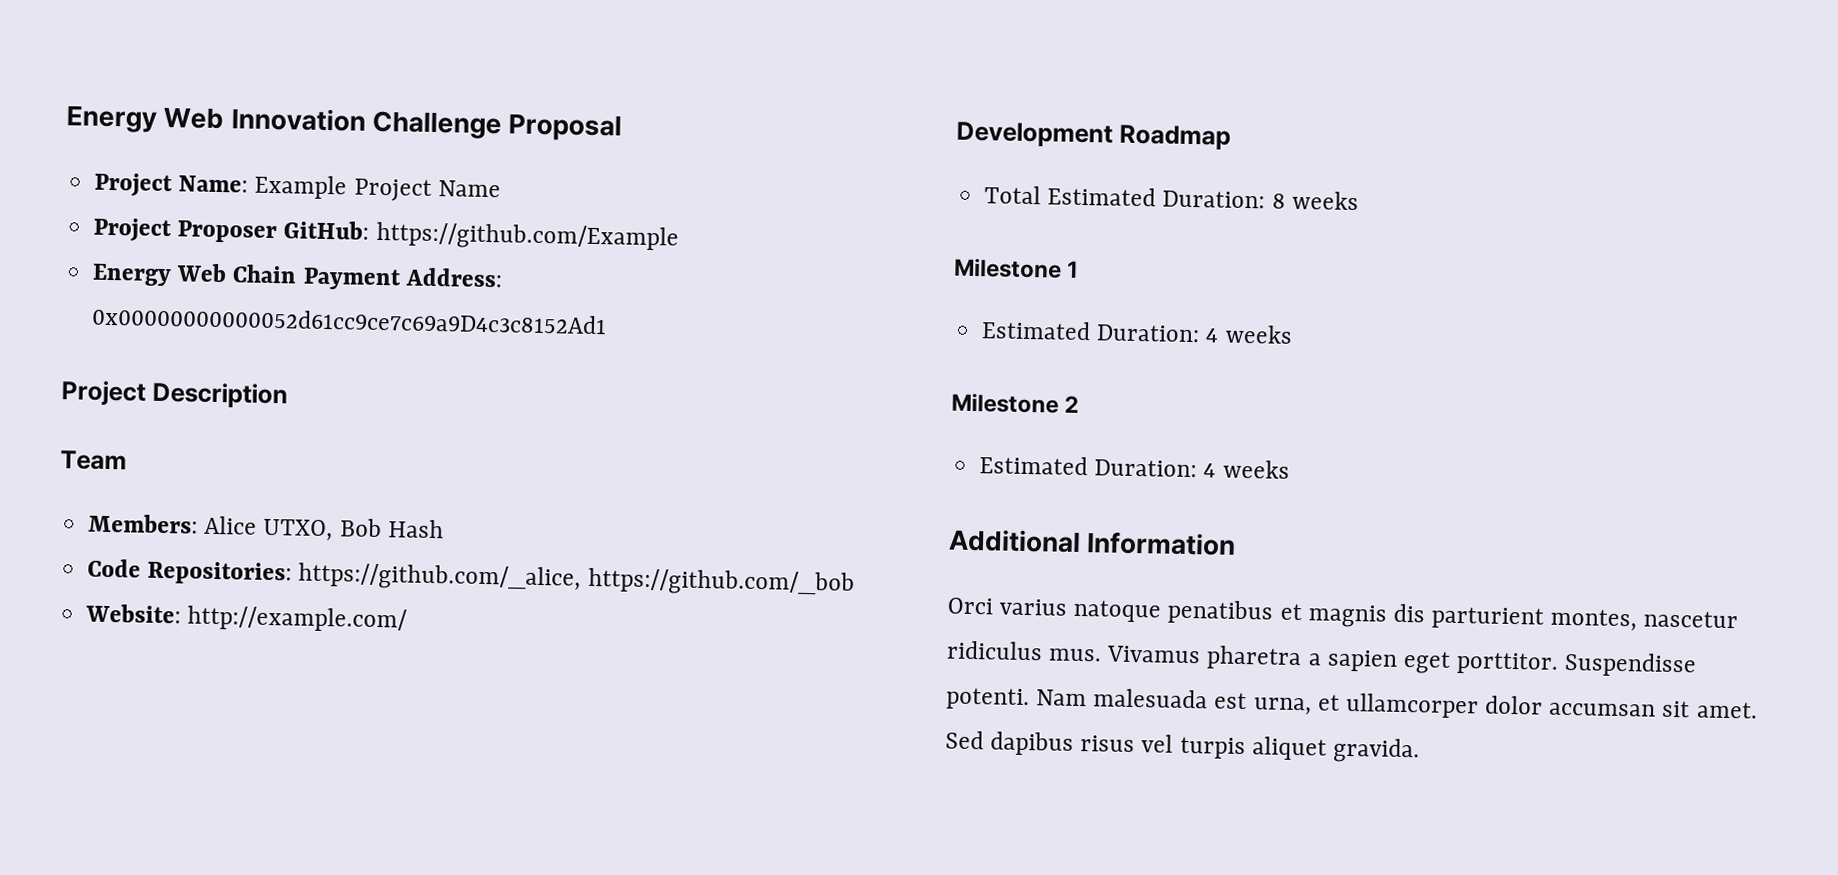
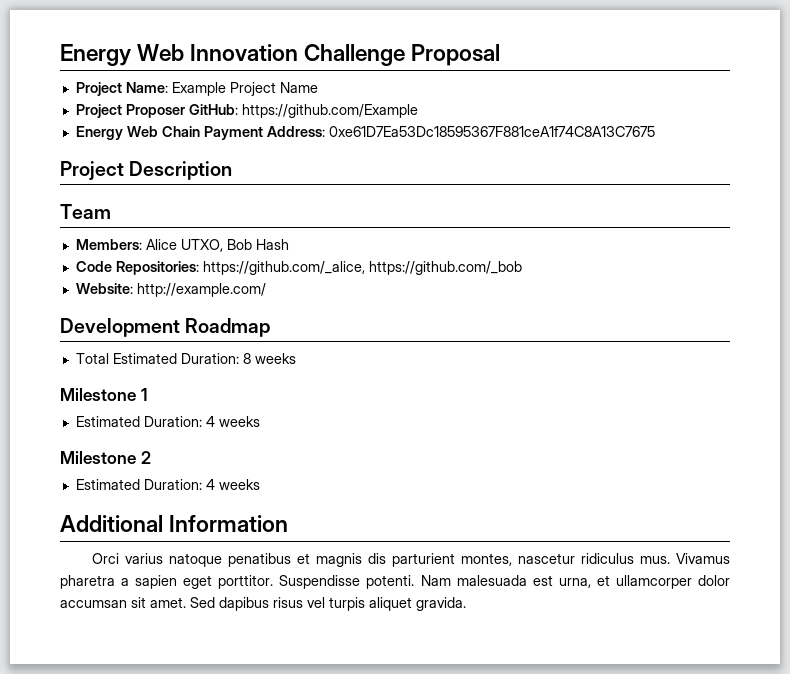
[91,306,608,335] 0x00000000000052d61cc9ce7c69a9D4c3c8152Ad1 -> [328,126,655,137] 0xe61D7Ea53Dc18595367F881ceA1f74C8A13C7675

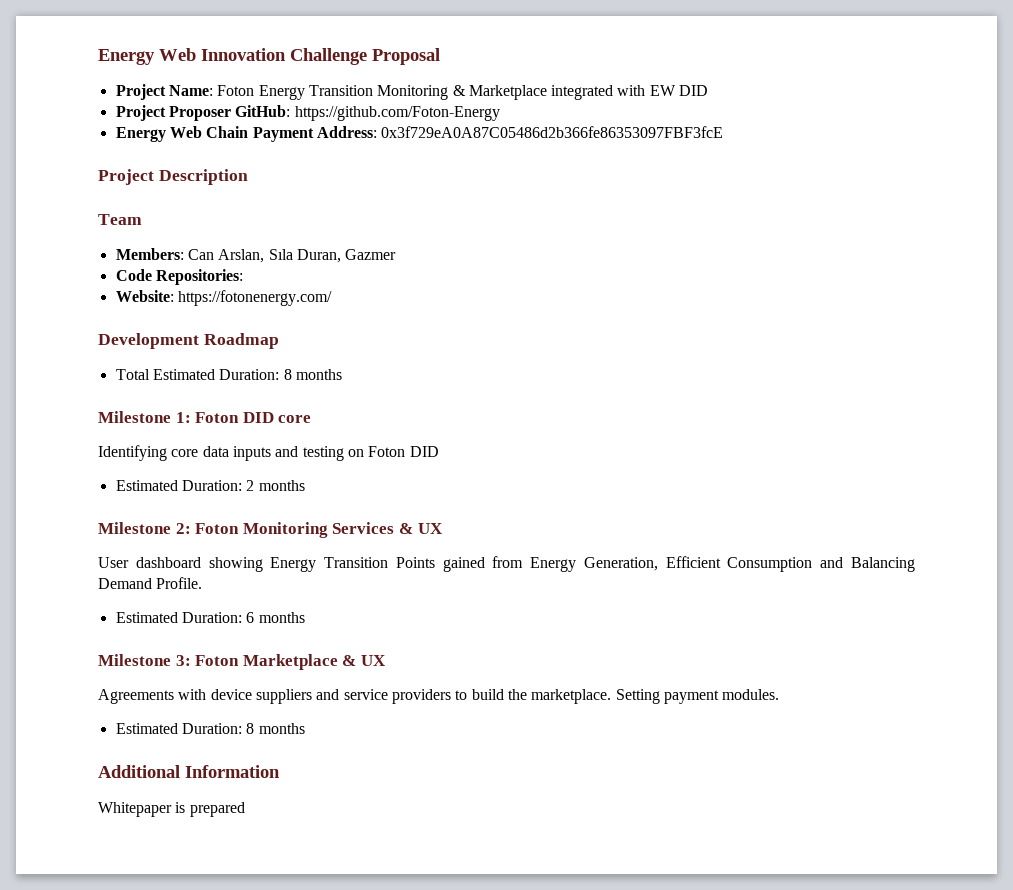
[171,82,318,96] Example Project Name -> [217,85,709,100] Foton Energy Transition Monitoring & Marketplace integrated with EW DID
[241,104,418,118] https://github.com/Example -> [294,106,500,121] https://github.com/Foton-Energy
[328,126,655,137] 0xe61D7Ea53Dc18595367F881ceA1f74C8A13C7675 -> [381,126,724,138] 0x3f729eA0A87C05486d2b366fe86353097FBF3fcE
[145,239,289,252] Alice UTXO, Bob Hash -> [187,249,397,263] Can Arslan, Sıla Duran, Gazmer
[202,261,522,275] https://github.com/_alice, https://github.com/_bob -> (243, 277) none
[136,283,266,297] http://example.com/ -> [177,290,332,306] https://fotonenergy.com/
[254,353,296,364] [60,388,147,401] [75,416,260,427] [60,451,151,464] [75,479,260,490] [60,515,289,532] [92,553,730,567] [60,575,731,589] [60,597,466,611] weeks // Milestone 1 // Estimated Duration: 4 weeks // Milestone 2 // Estimated Duration: 4 weeks // Additional Information // Orci varius natoque penatibus et magnis dis parturient montes, nascetur ridiculus mus. Vivamus pharetra a sapien eget porttitor. Suspendisse potenti. Nam malesuada est urna, et ullamcorper dolor accumsan sit amet. Sed dapibus risus vel turpis aliquet gravida. -> [295,369,342,380] [98,411,312,423] [98,445,439,461] [115,480,305,491] [98,522,443,538] [98,556,915,572] [98,577,203,589] [115,612,305,623] [98,654,386,670] [98,689,780,704] [115,723,305,734] [98,765,280,778] [98,802,245,817] months // Milestone 1: Foton DID core // Identifying core data inputs and testing on Foton DID // Estimated Duration: 2 months // Milestone 2: Foton Monitoring Services & UX // User dashboard showing Energy Transition Points gained from Energy Generation, Efficient Consumption and Balancing Demand Profile. // Estimated Duration: 6 months // Milestone 3: Foton Marketplace & UX // Agreements with device suppliers and service providers to build the marketplace. Setting payment modules. // Estimated Duration: 8 months // Additional Information // Whitepaper is prepared

